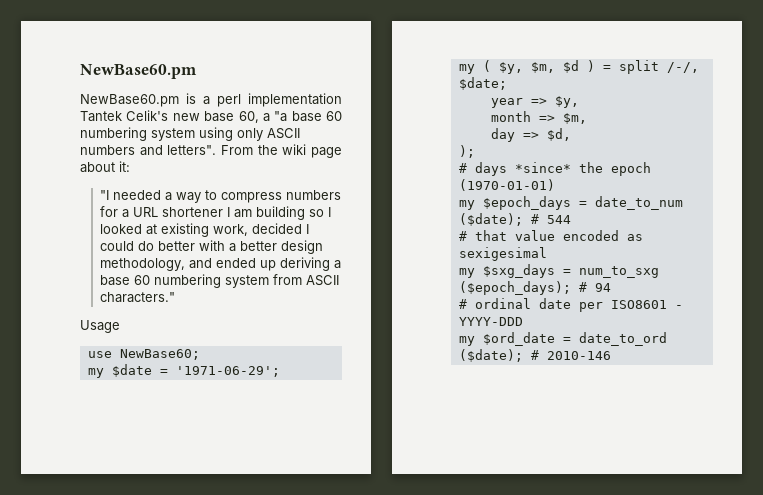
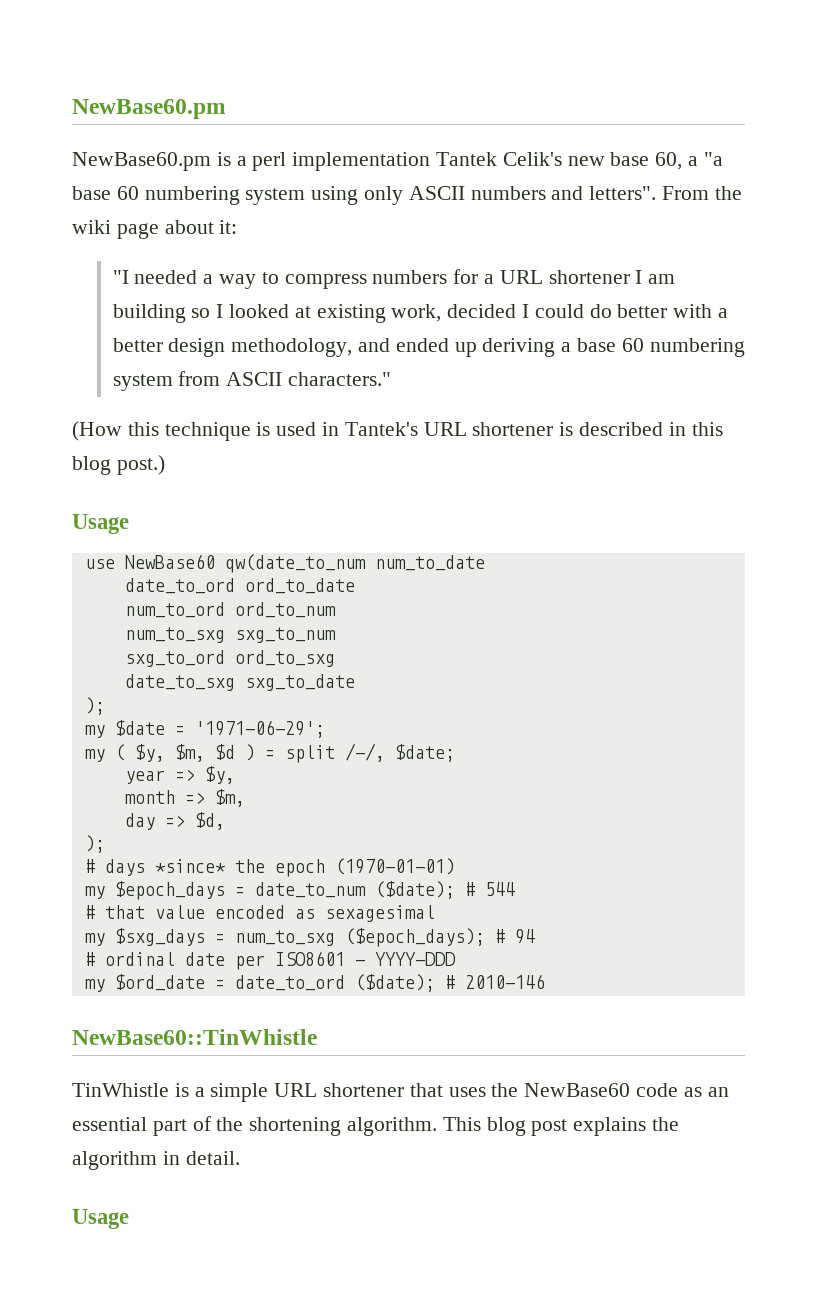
[80,320,120,333] [87,349,200,360] Usage // use NewBase60; -> [72,421,723,441] [72,455,165,475] [72,514,129,534] [84,554,485,573] [124,578,355,594] [124,602,336,618] [124,627,336,643] [124,650,335,667] [124,674,355,691] [84,697,105,715] (How this technique is used in Tantek's URL shortener is described in this blog post.) // Usage // use NewBase60 qw(date_to_num num_to_date // date_to_ord ord_to_date // num_to_ord ord_to_num // num_to_sxg sxg_to_num // sxg_to_ord ord_to_sxg // date_to_sxg sxg_to_date // );
[458,247,547,261] sexigesimal -> [324,905,435,922] sexagesimal
(611, 355) none -> [72,1029,317,1045] [72,1083,729,1102] [72,1116,680,1136] [72,1151,240,1170] [72,1209,129,1229] // NewBase60::TinWhistle // TinWhistle is a simple URL shortener that uses the NewBase60 code as an essential part of the shortening algorithm. This blog post explains the algorithm in detail. // Usage

